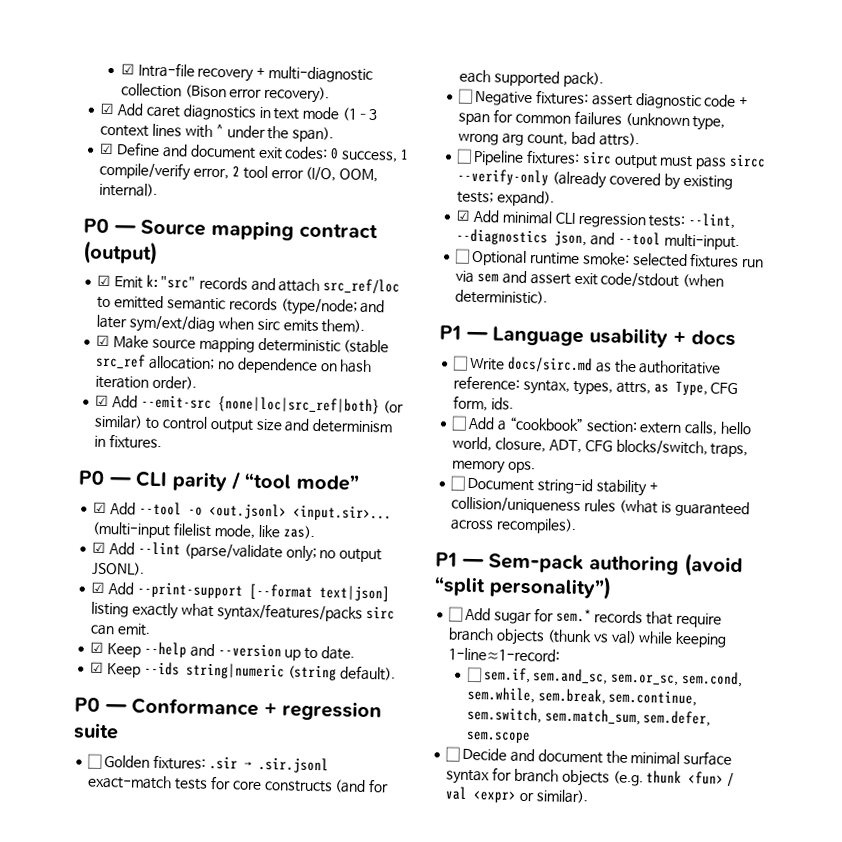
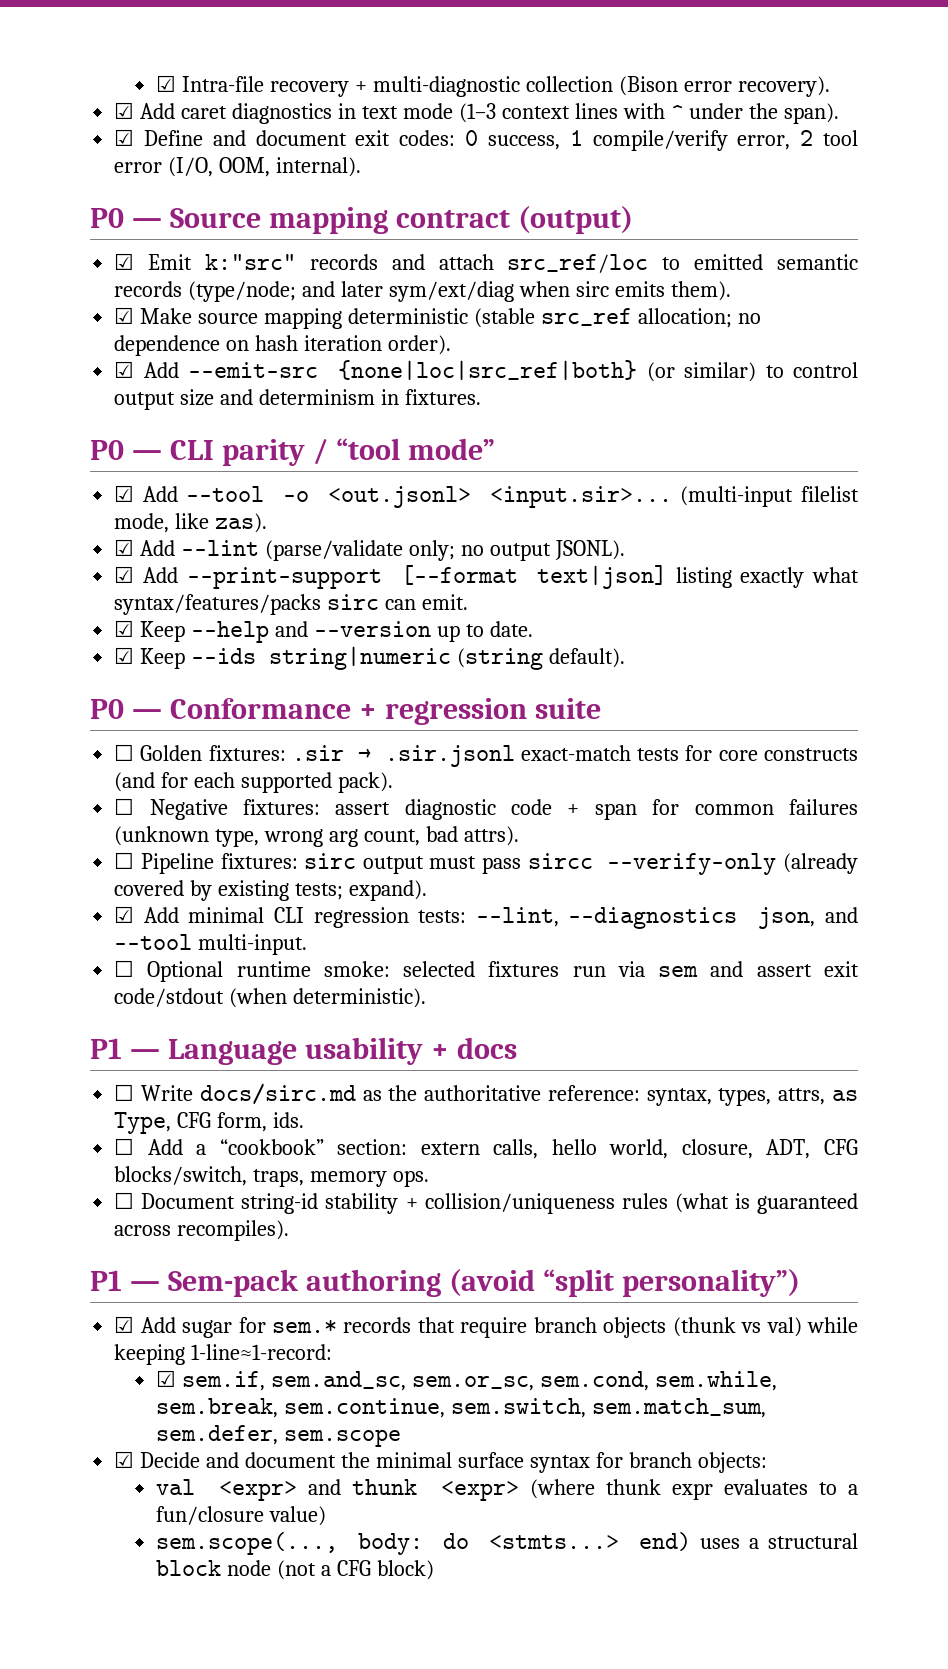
[448,606,464,622] ☐ -> [114,1316,135,1333] ☑
[466,666,482,683] ☐ -> [156,1370,177,1387] ☑
[445,746,461,762] ☐ -> [114,1451,135,1468] ☑
[561,769,735,788] [445,786,589,804] objects (e.g. thunk <fun> / val <expr> or similar). -> [697,1452,767,1473] [156,1479,859,1501] [156,1506,327,1526] [156,1532,858,1555] [156,1560,434,1580] objects: // val <expr> and thunk <expr> (where thunk expr evaluates to a fun/closure value) // sem.scope(..., body: do <stmts...> end) uses a structural block node (not a CFG block)

